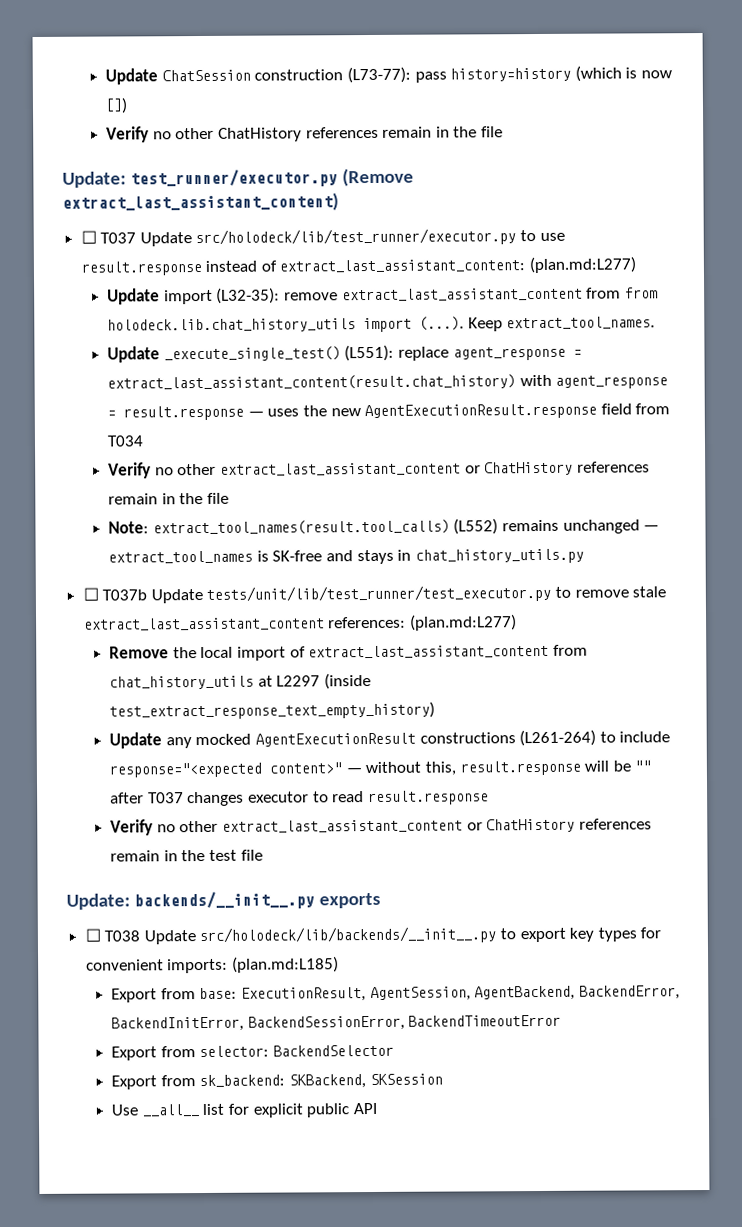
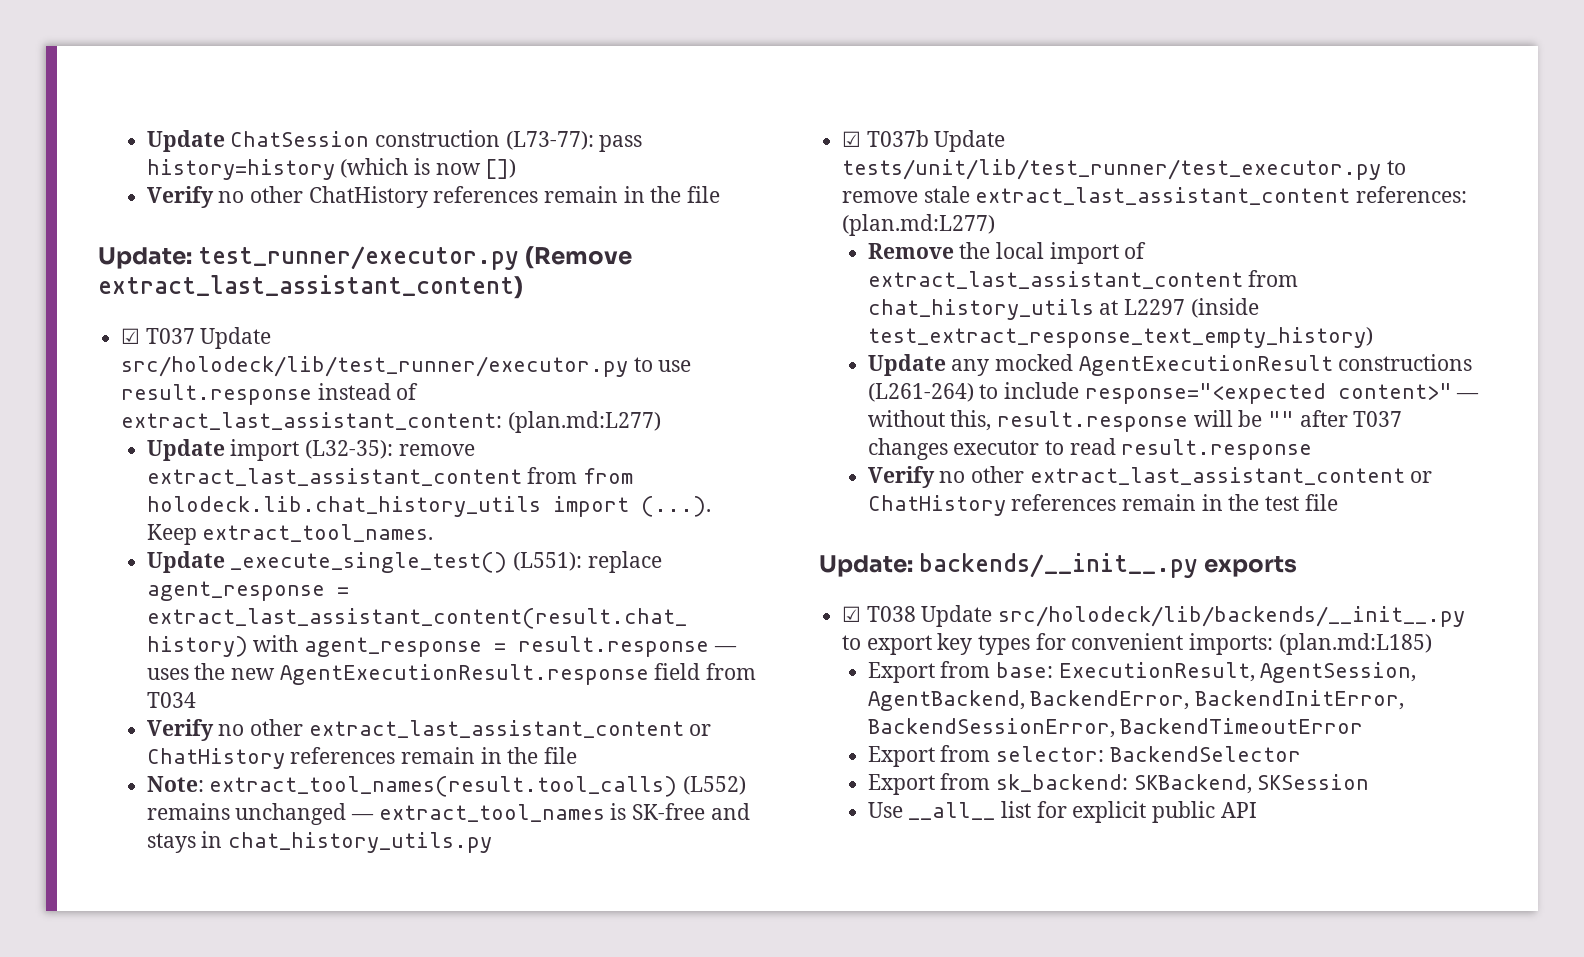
[80,230,97,244] ☐ -> [121,328,141,344] ☑
[82,587,99,601] ☐ -> [842,131,862,147] ☑
[84,928,101,942] ☐ -> [842,606,862,622] ☑

